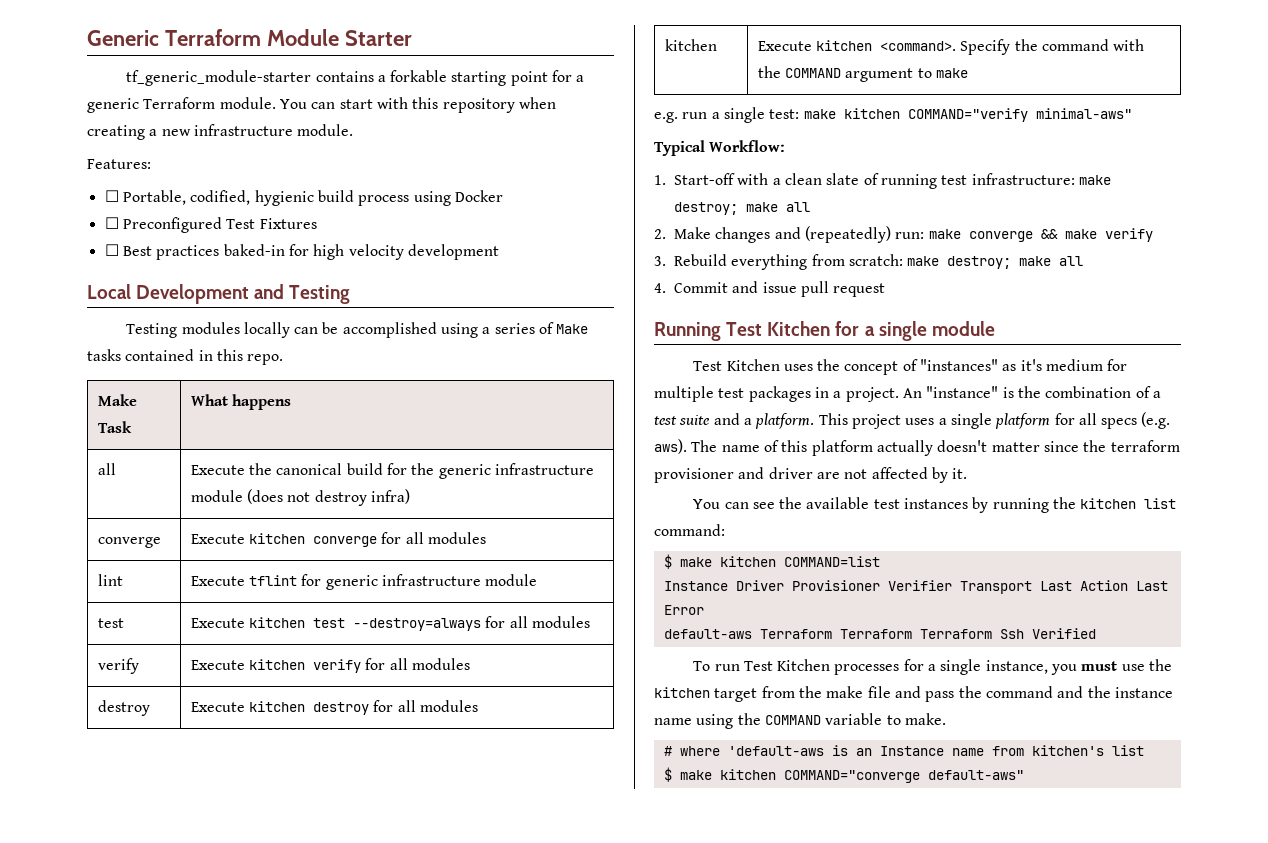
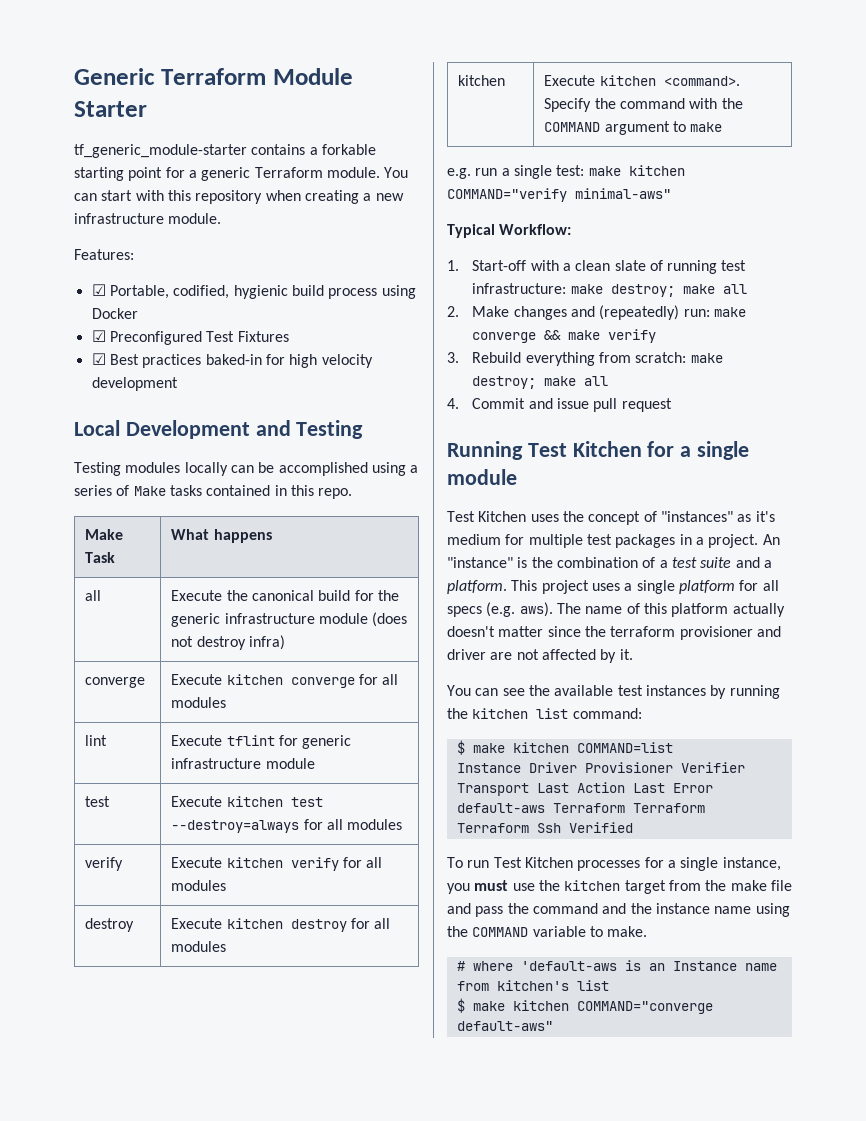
[104,190,119,202] ☐ -> [91,284,106,296] ☑
[104,217,119,229] ☐ -> [91,330,106,342] ☑
[104,244,119,256] ☐ -> [91,353,106,365] ☑

